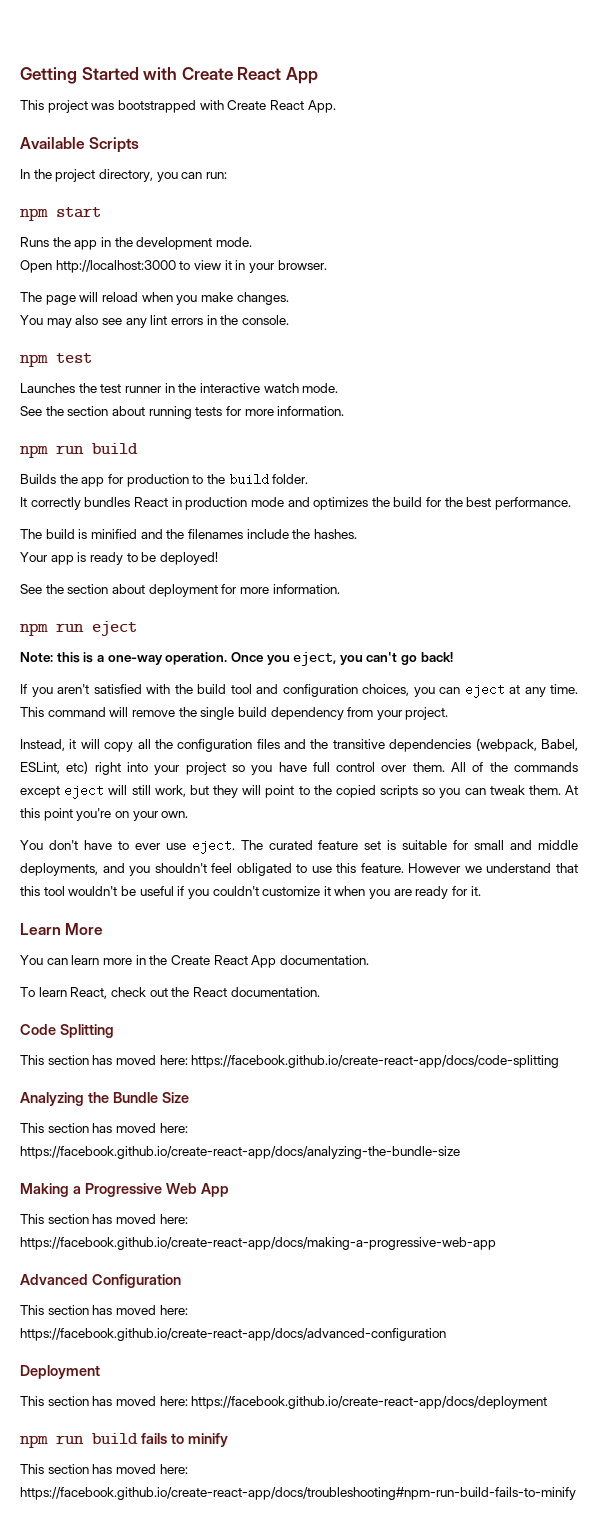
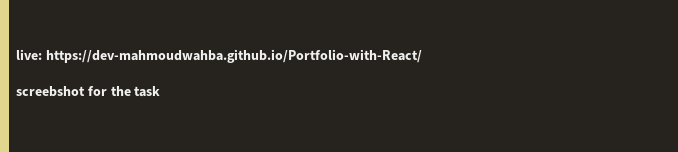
[20,67,318,84] [20,100,336,113] [20,137,140,153] [20,169,227,182] [20,207,101,221] [20,237,252,250] [20,260,327,273] [20,292,289,305] [20,315,289,328] [20,353,92,367] [20,383,339,393] [20,406,345,419] [20,443,138,458] [20,473,309,487] [20,497,572,510] [20,529,357,539] [20,552,218,565] [20,584,340,597] [20,621,137,636] [20,652,453,666] [20,683,578,698] [20,707,449,720] [20,738,578,752] [20,761,578,775] [20,784,579,799] [20,808,189,821] [20,839,578,854] [20,863,579,876] [20,886,481,899] [20,923,104,935] [20,955,369,968] [20,987,320,999] [20,1024,114,1038] [20,1055,560,1068] [20,1092,189,1106] [20,1123,188,1133] [20,1146,460,1159] [20,1183,229,1197] [20,1214,188,1224] [20,1237,496,1250] [20,1274,181,1288] [20,1305,188,1315] [20,1328,446,1341] [20,1365,100,1379] [20,1396,548,1409] [20,1433,228,1448] [20,1464,188,1474] [20,1487,576,1500] Getting Started with Create React App // This project was bootstrapped with Create React App. // Available Scripts // In the project directory, you can run: // npm start // Runs the app in the development mode. // Open http://localhost:3000 to view it in your browser. // The page will reload when you make changes. // You may also see any lint errors in the console. // npm test // Launches the test runner in the interactive watch mode. // See the section about running tests for more information. // npm run build // Builds the app for production to the build folder. // It correctly bundles React in production mode and optimizes the build for the best performance. // The build is minified and the filenames include the hashes. // Your app is ready to be deployed! // See the section about deployment for more information. // npm run eject // Note: this is a one-way operation. Once you eject, you can't go back! // If you aren't satisfied with the build tool and configuration choices, you can eject at any time. This command will remove the single build dependency from your project. // Instead, it will copy all the configuration files and the transitive dependencies (webpack, Babel, ESLint, etc) right into your project so you have full control over them. All of the commands except eject will still work, but they will point to the copied scripts so you can tweak them. At this point you're on your own. // You don't have to ever use eject. The curated feature set is suitable for small and middle deployments, and you shouldn't feel obligated to use this feature. However we understand that this tool wouldn't be useful if you couldn't customize it when you are ready for it. // Learn More // You can learn more in the Create React App documentation. // To learn React, check out the React documentation. // Code Splitting // This section has moved here: https://facebook.github.io/create-react-app/docs/code-splitting // Analyzing the Bundle Size // This section has moved here: https://facebook.github.io/create-react-app/docs/analyzing-the-bundle-size // Making a Progressive Web App // This section has moved here: https://facebook.github.io/create-react-app/docs/making-a-progressive-web-app // Advanced Configuration // This section has moved here: https://facebook.github.io/create-react-app/docs/advanced-configuration // Deployment // This section has moved here: https://facebook.github.io/create-react-app/docs/deployment // npm run build fails to minify // This section has moved here: https://facebook.github.io/create-react-app/docs/troubleshooting#npm-run-build-fails-to-minify -> [16,49,422,63] [16,86,161,97] live: https://dev-mahmoudwahba.github.io/Portfolio-with-React/ // screebshot for the task

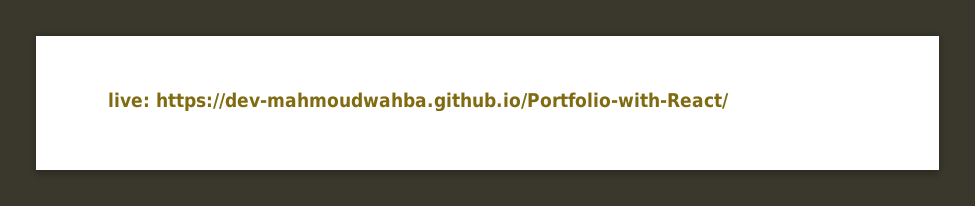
[16,86,161,97] // screebshot for the task -> (729, 102) none

